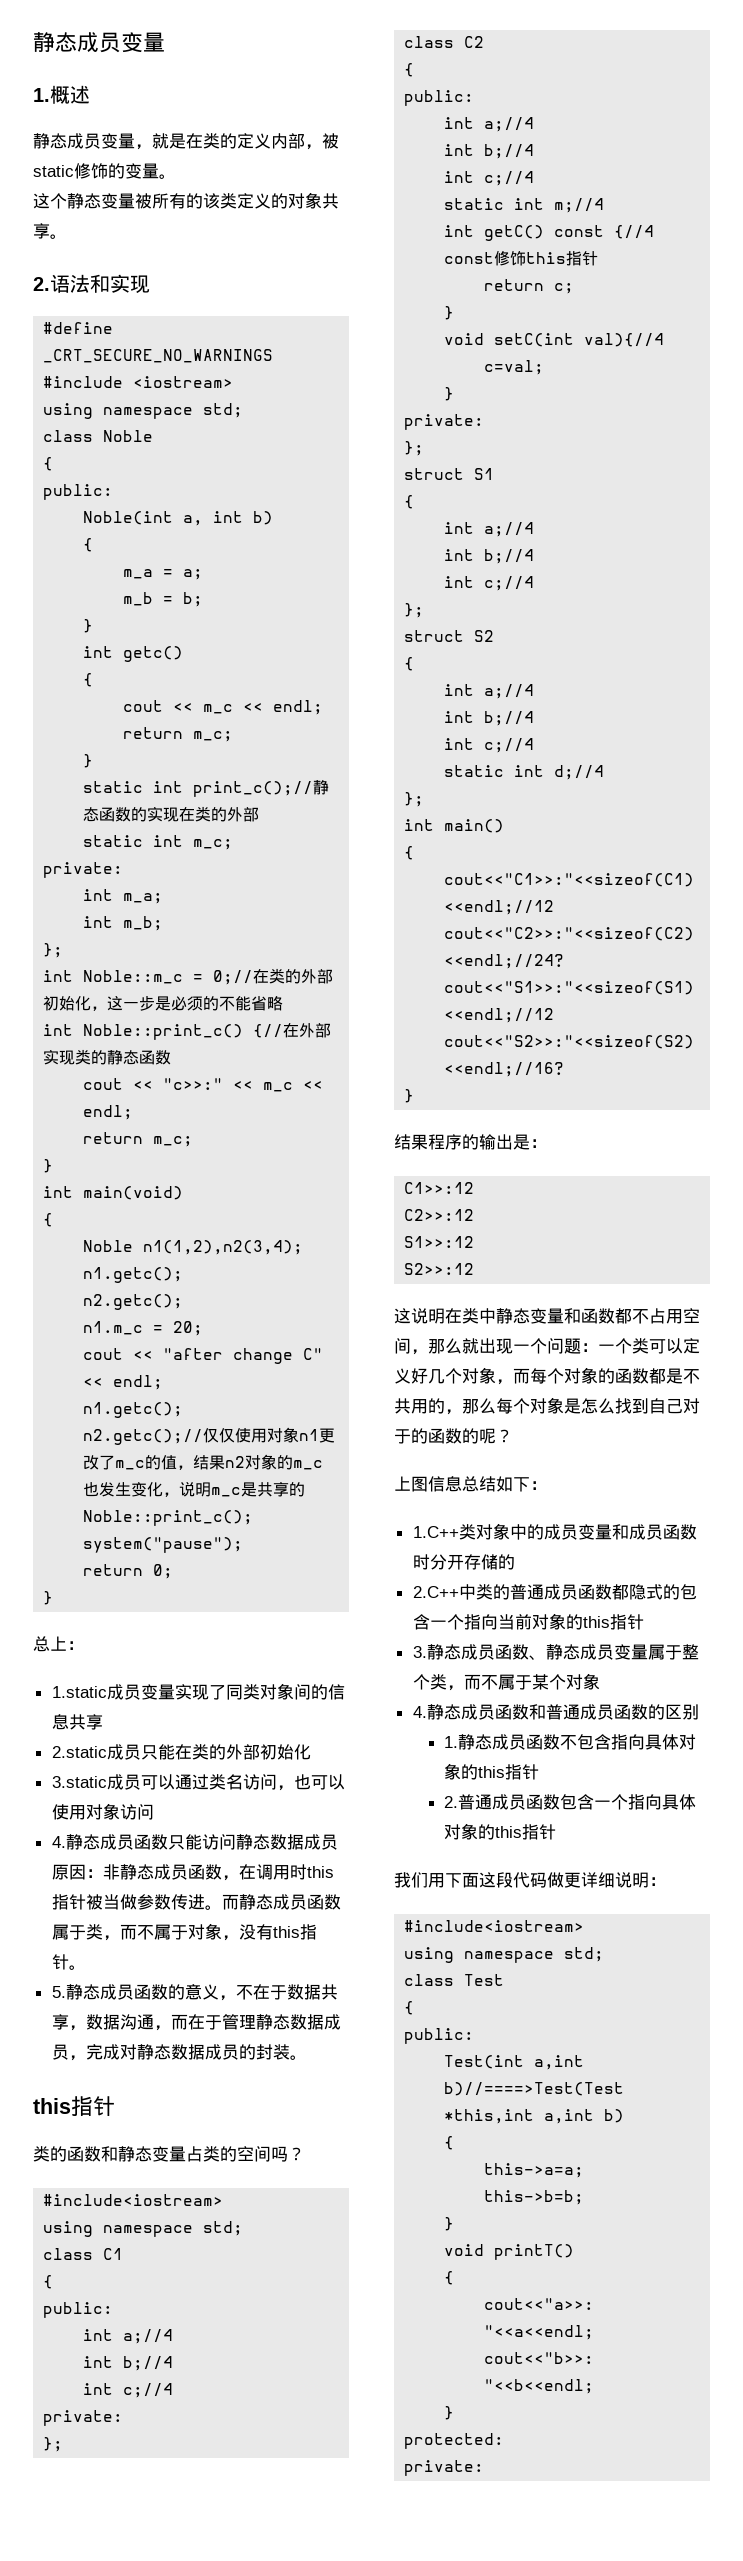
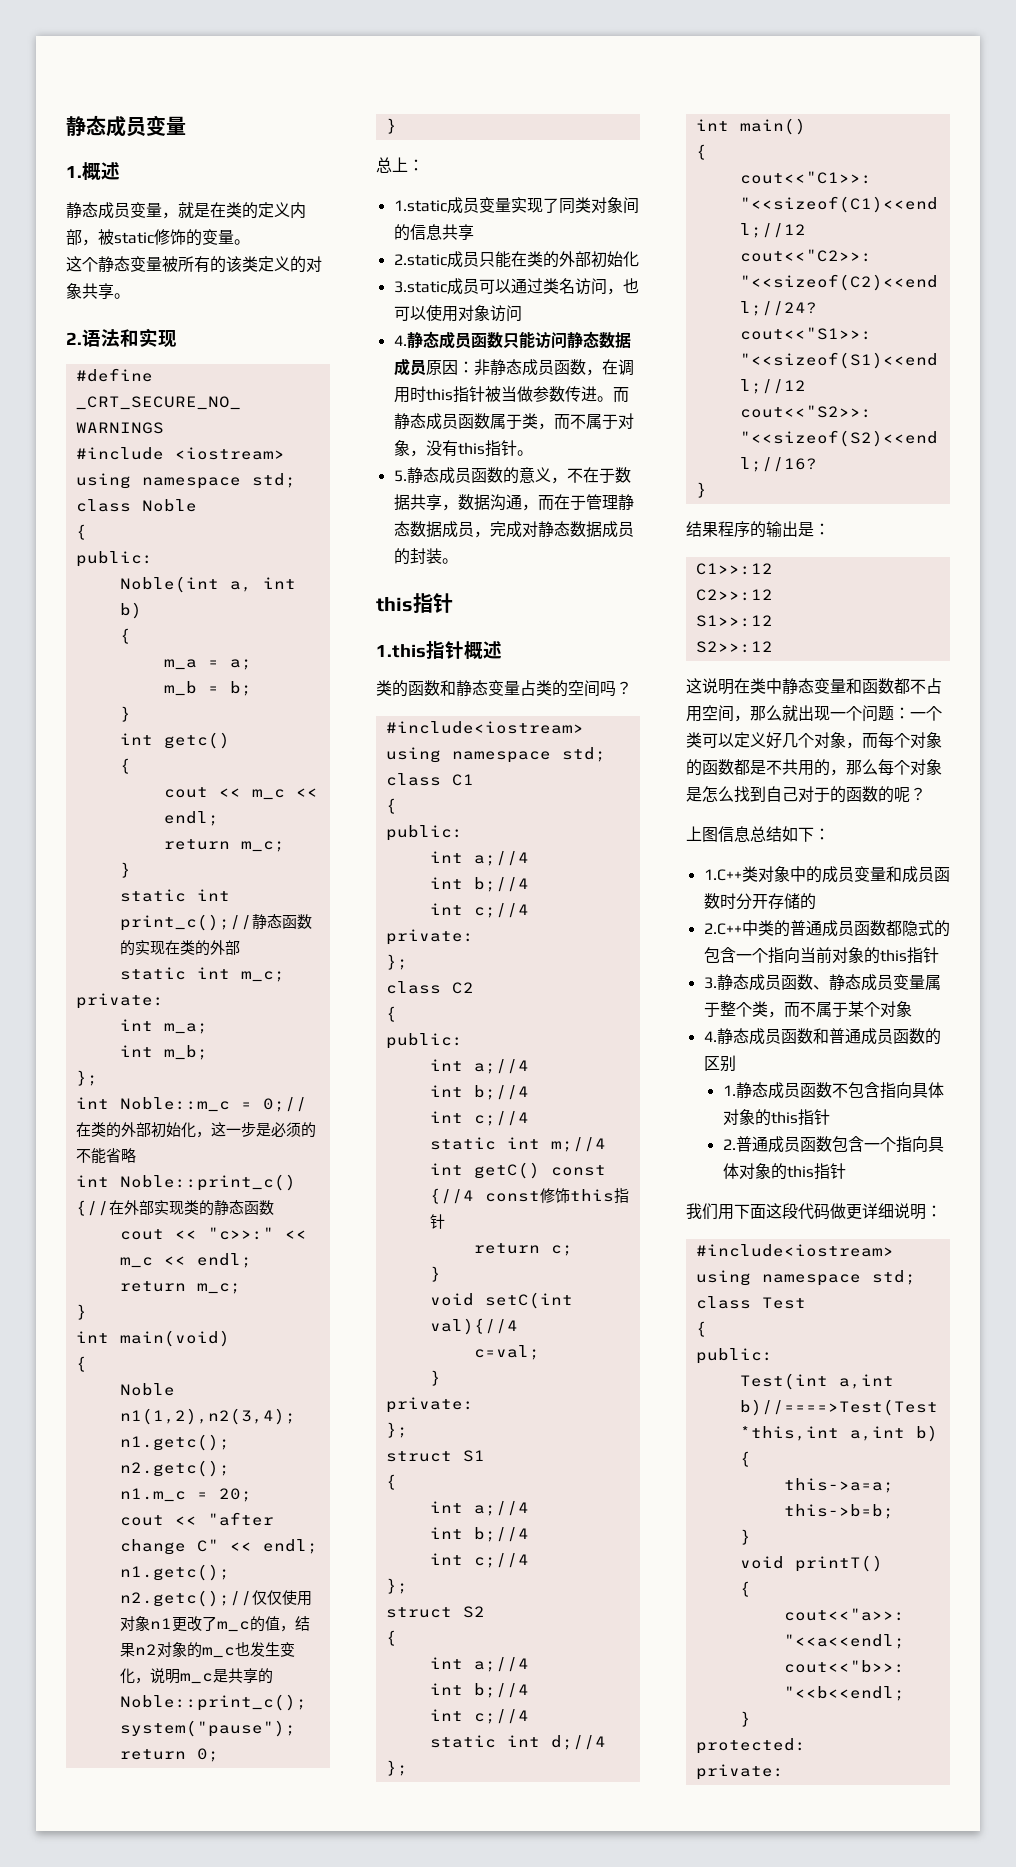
(115, 2106) none -> [376,640,502,660] // 1.this指针概述

